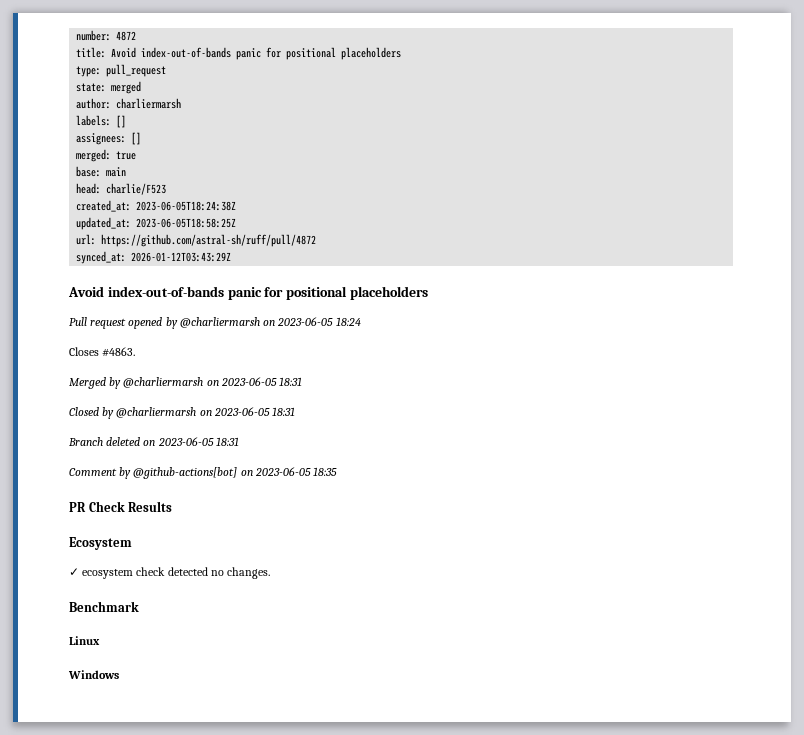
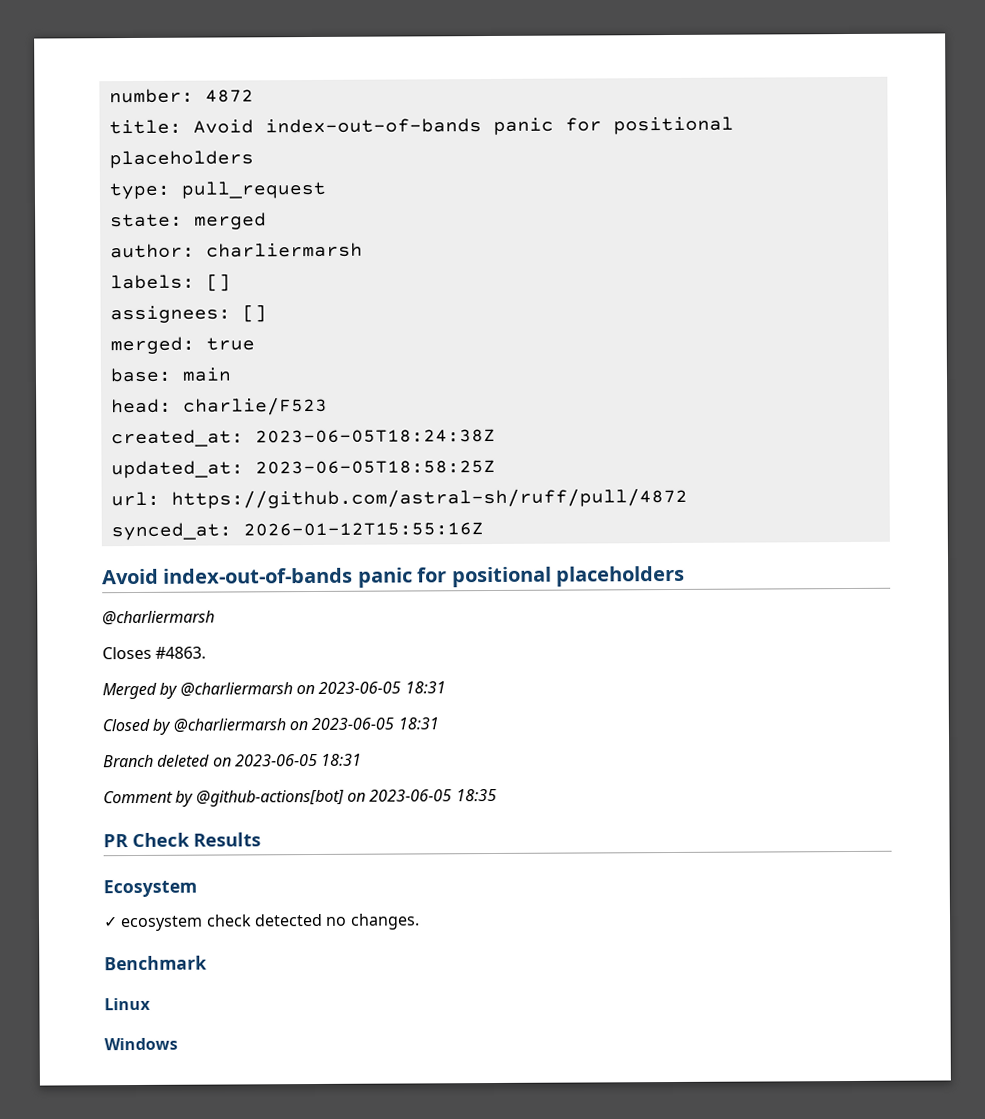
[131,252,232,262] [68,286,428,300] [69,317,361,329] 2026-01-12T03:43:29Z // Avoid index-out-of-bands panic for positional placeholders // Pull request opened by @charliermarsh on 2023-06-05 18:24 -> [242,522,484,537] [102,565,685,588] [102,610,215,626] 2026-01-12T15:55:16Z // Avoid index-out-of-bands panic for positional placeholders // @charliermarsh

